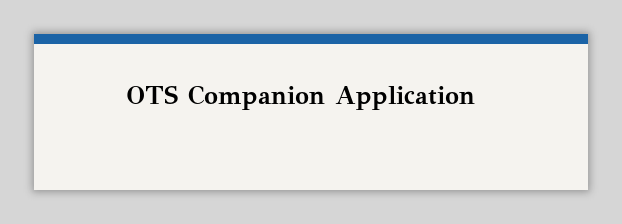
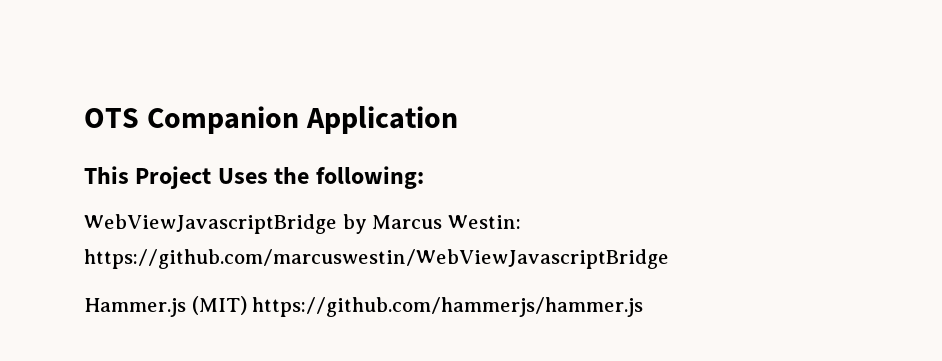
(475, 98) none -> [84,166,424,189] [84,214,521,234] [84,249,669,269] [84,296,644,317] // This Project Uses the following: // WebViewJavascriptBridge by Marcus Westin: https://github.com/marcuswestin/WebViewJavascriptBridge // Hammer.js (MIT) https://github.com/hammerjs/hammer.js

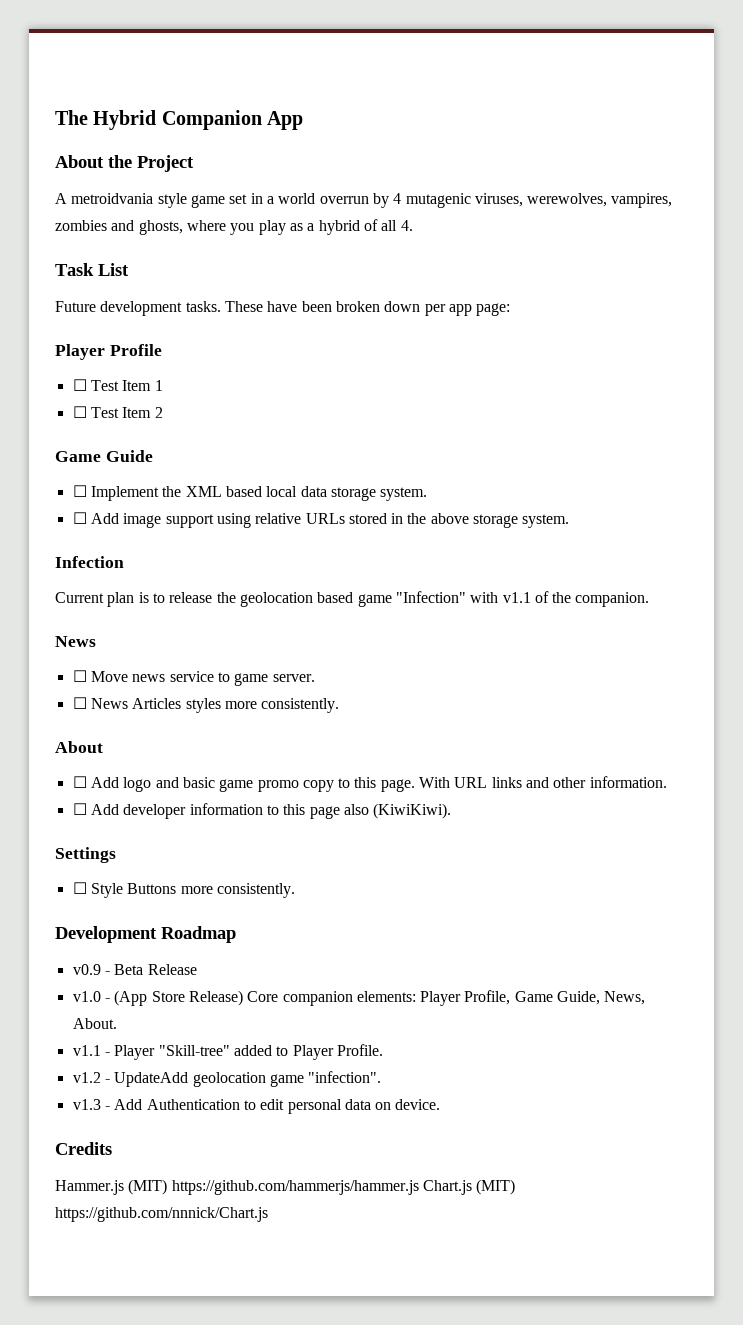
[84,106,459,134] [84,166,424,189] [84,214,521,234] [84,249,669,269] OTS Companion Application // This Project Uses the following: // WebViewJavascriptBridge by Marcus Westin: https://github.com/marcuswestin/WebViewJavascriptBridge -> [55,110,304,130] [55,155,194,172] [55,193,673,208] [55,219,413,235] [55,263,129,276] [55,301,511,316] [55,344,162,360] [72,379,163,391] [72,406,163,418] [55,450,153,462] [72,485,428,501] [72,512,570,528] [55,556,124,568] [55,591,650,607] [55,636,96,647] [72,670,315,686] [72,697,340,713] [55,741,103,753] [72,776,667,792] [72,803,452,819] [55,847,116,863] [72,882,295,898] [55,926,236,943] [72,964,197,975] [72,990,646,1006] [72,1018,117,1029] [72,1044,383,1060] [72,1071,382,1087] [72,1099,441,1114] [55,1142,112,1155] The Hybrid Companion App // About the Project // A metroidvania style game set in a world overrun by 4 mutagenic viruses, werewolves, vampires, zombies and ghosts, where you play as a hybrid of all 4. // Task List // Future development tasks. These have been broken down per app page: // Player Profile // ☐ Test Item 1 // ☐ Test Item 2 // Game Guide // ☐ Implement the XML based local data storage system. // ☐ Add image support using relative URLs stored in the above storage system. // Infection // Current plan is to release the geolocation based game "Infection" with v1.1 of the companion. // News // ☐ Move news service to game server. // ☐ News Articles styles more consistently. // About // ☐ Add logo and basic game promo copy to this page. With URL links and other information. // ☐ Add developer information to this page also (KiwiKiwi). // Settings // ☐ Style Buttons more consistently. // Development Roadmap // v0.9 - Beta Release // v1.0 - (App Store Release) Core companion elements: Player Profile, Game Guide, News, About. // v1.1 - Player "Skill-tree" added to Player Profile. // v1.2 - UpdateAdd geolocation game "infection". // v1.3 - Add Authentication to edit personal data on device. // Credits
(644, 307) none -> [422,1179,516,1195] [55,1207,268,1222] Chart.js (MIT) https://github.com/nnnick/Chart.js

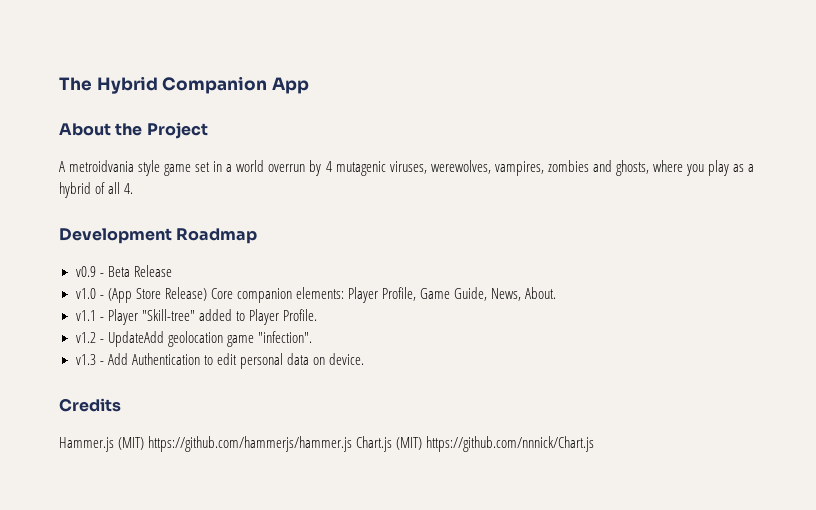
[55,263,129,276] [55,301,511,316] [55,344,162,360] [72,379,163,391] [72,406,163,418] [55,450,153,462] [72,485,428,501] [72,512,570,528] [55,556,124,568] [55,591,650,607] [55,636,96,647] [72,670,315,686] [72,697,340,713] [55,741,103,753] [72,776,667,792] [72,803,452,819] [55,847,116,863] [72,882,295,898] // Task List // Future development tasks. These have been broken down per app page: // Player Profile // ☐ Test Item 1 // ☐ Test Item 2 // Game Guide // ☐ Implement the XML based local data storage system. // ☐ Add image support using relative URLs stored in the above storage system. // Infection // Current plan is to release the geolocation based game "Infection" with v1.1 of the companion. // News // ☐ Move news service to game server. // ☐ News Articles styles more consistently. // About // ☐ Add logo and basic game promo copy to this page. With URL links and other information. // ☐ Add developer information to this page also (KiwiKiwi). // Settings // ☐ Style Buttons more consistently. -> (134, 188) none

